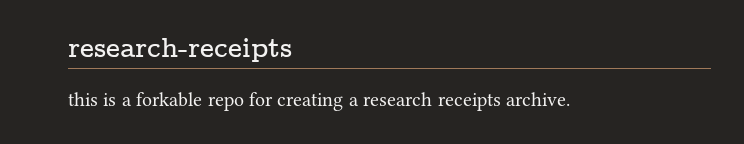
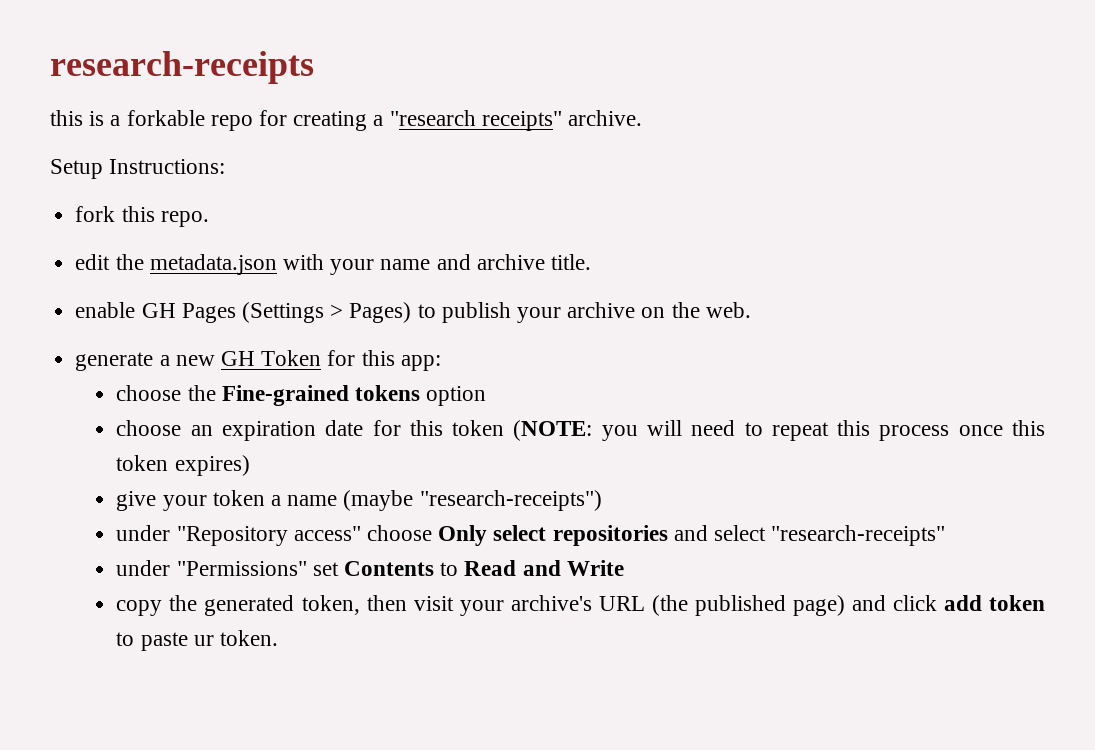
[363,92,501,111] research receipts -> [389,110,562,131] "research receipts"
(570, 99) none -> [50,159,226,179] [75,206,209,227] [75,254,591,275] [75,302,751,323] [75,350,441,371] [116,385,487,406] [116,420,1046,441] [116,455,250,476] [116,490,602,511] [116,525,946,546] [116,560,624,576] [116,595,1045,616] [116,630,279,651] // Setup Instructions: // fork this repo. // edit the metadata.json with your name and archive title. // enable GH Pages (Settings > Pages) to publish your archive on the web. // generate a new GH Token for this app: // choose the Fine-grained tokens option // choose an expiration date for this token (NOTE: you will need to repeat this process once this token expires) // give your token a name (maybe "research-receipts") // under "Repository access" choose Only select repositories and select "research-receipts" // under "Permissions" set Contents to Read and Write // copy the generated token, then visit your archive's URL (the published page) and click add token to paste ur token.

